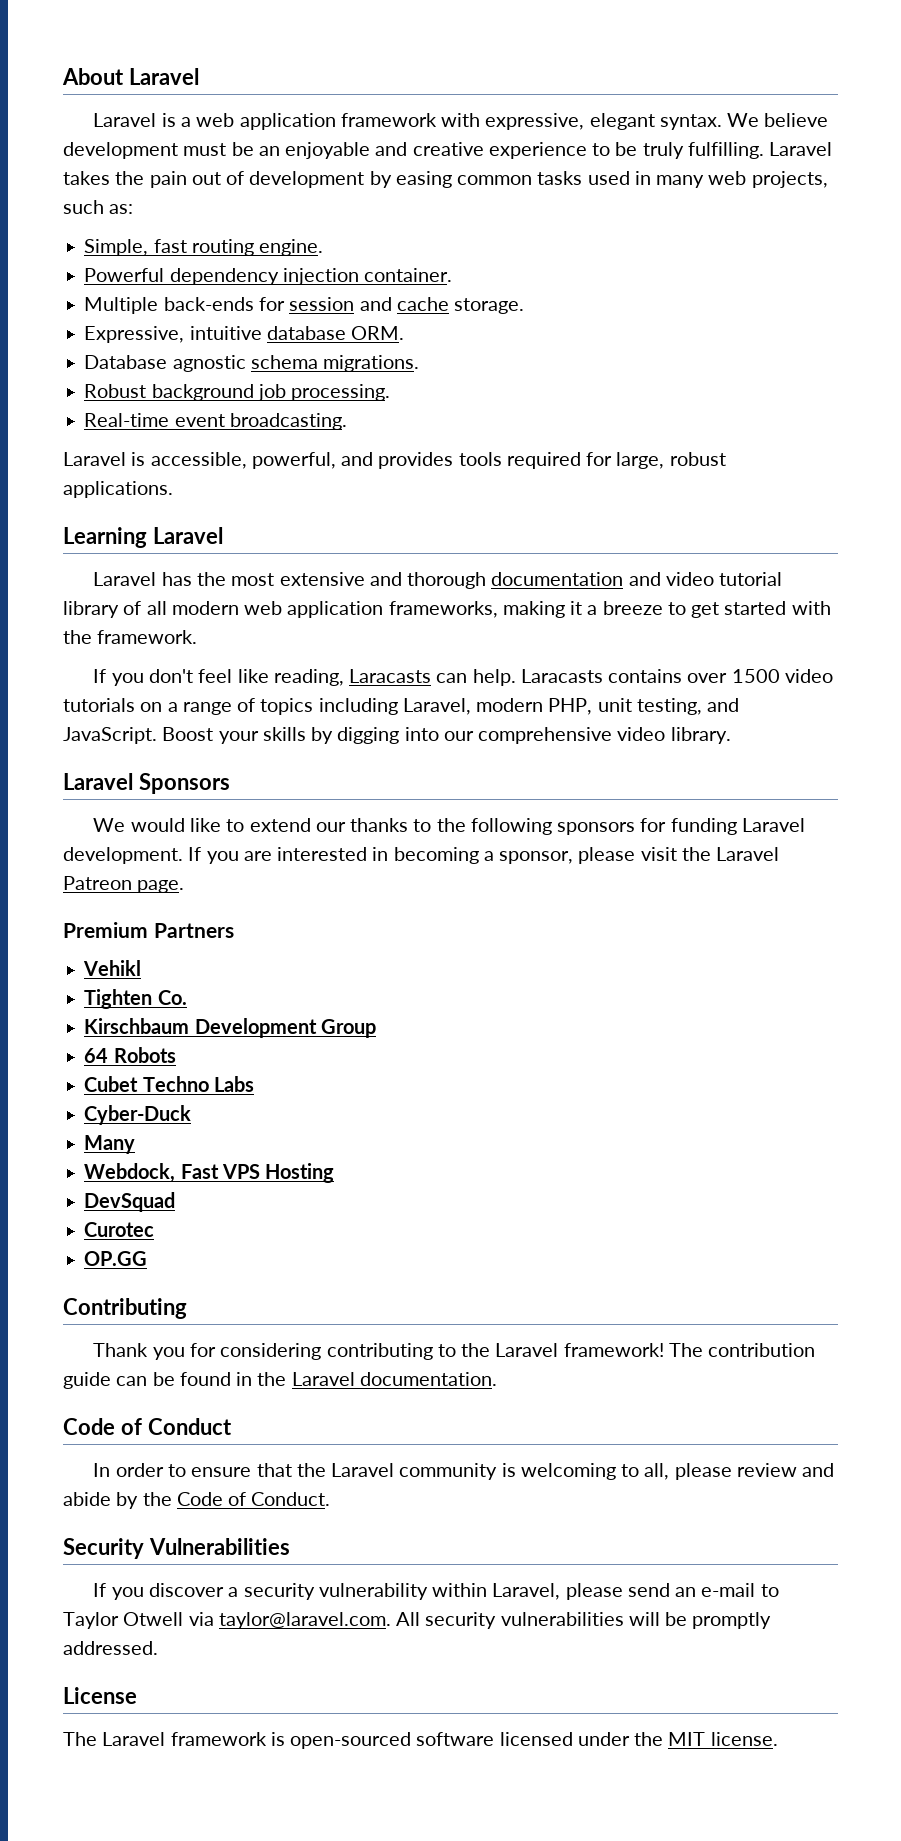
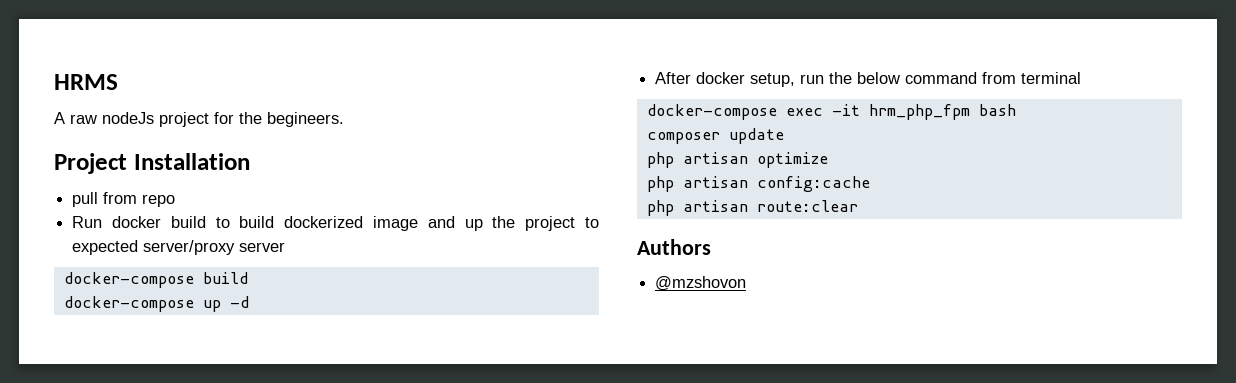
[62,68,199,85] [93,113,829,130] [63,142,833,159] [63,171,828,188] [63,200,134,214] [84,239,324,256] [84,268,453,285] [84,297,525,314] [84,326,405,343] [84,355,420,372] [84,384,391,401] [84,413,347,430] [63,452,726,469] [63,481,173,498] [63,527,223,548] [93,572,783,589] [63,601,831,618] [63,630,198,644] [93,669,833,686] [63,698,740,715] [63,727,731,744] [63,773,230,794] [93,818,805,835] [63,847,780,864] [63,876,185,893] [63,922,234,938] [83,960,142,976] [84,989,187,1009] [84,1018,376,1038] [84,1047,176,1063] [84,1076,254,1092] [84,1105,192,1125] [84,1135,136,1154] [84,1163,335,1183] [84,1192,176,1212] [84,1222,155,1237] [84,1251,148,1266] [63,1298,187,1319] [93,1343,816,1360] [63,1372,497,1389] [63,1418,232,1435] [93,1463,835,1480] [63,1492,331,1509] [63,1538,290,1559] [93,1583,779,1600] [63,1612,772,1629] [63,1641,158,1655] [63,1687,137,1704] [63,1732,778,1749] About Laravel // Laravel is a web application framework with expressive, elegant syntax. We believe development must be an enjoyable and creative experience to be truly fulfilling. Laravel takes the pain out of development by easing common tasks used in many web projects, such as: // Simple, fast routing engine. // Powerful dependency injection container. // Multiple back-ends for session and cache storage. // Expressive, intuitive database ORM. // Database agnostic schema migrations. // Robust background job processing. // Real-time event broadcasting. // Laravel is accessible, powerful, and provides tools required for large, robust applications. // Learning Laravel // Laravel has the most extensive and thorough documentation and video tutorial library of all modern web application frameworks, making it a breeze to get started with the framework. // If you don't feel like reading, Laracasts can help. Laracasts contains over 1500 video tutorials on a range of topics including Laravel, modern PHP, unit testing, and JavaScript. Boost your skills by digging into our comprehensive video library. // Laravel Sponsors // We would like to extend our thanks to the following sponsors for funding Laravel development. If you are interested in becoming a sponsor, please visit the Laravel Patreon page. // Premium Partners // Vehikl // Tighten Co. // Kirschbaum Development Group // 64 Robots // Cubet Techno Labs // Cyber-Duck // Many // Webdock, Fast VPS Hosting // DevSquad // Curotec // OP.GG // Contributing // Thank you for considering contributing to the Laravel framework! The contribution guide can be found in the Laravel documentation. // Code of Conduct // In order to ensure that the Laravel community is welcoming to all, please review and abide by the Code of Conduct. // Security Vulnerabilities // If you discover a security vulnerability within Laravel, please send an e-mail to Taylor Otwell via taylor@laravel.com. All security vulnerabilities will be promptly addressed. // License // The Laravel framework is open-sourced software licensed under the MIT license. -> [54,74,118,90] [54,112,344,127] [54,153,250,174] [72,192,176,207] [72,216,599,231] [72,240,286,255] [63,272,248,288] [63,296,249,312] [655,72,1082,87] [646,104,1016,120] [646,128,784,144] [646,152,828,168] [646,176,870,192] [646,200,858,216] [637,239,711,255] [655,276,747,291] HRMS // A raw nodeJs project for the begineers. // Project Installation // pull from repo // Run docker build to build dockerized image and up the project to expected server/proxy server // docker-compose build // docker-compose up -d // After docker setup, run the below command from terminal // docker-compose exec -it hrm_php_fpm bash // composer update // php artisan optimize // php artisan config:cache // php artisan route:clear // Authors // @mzshovon

